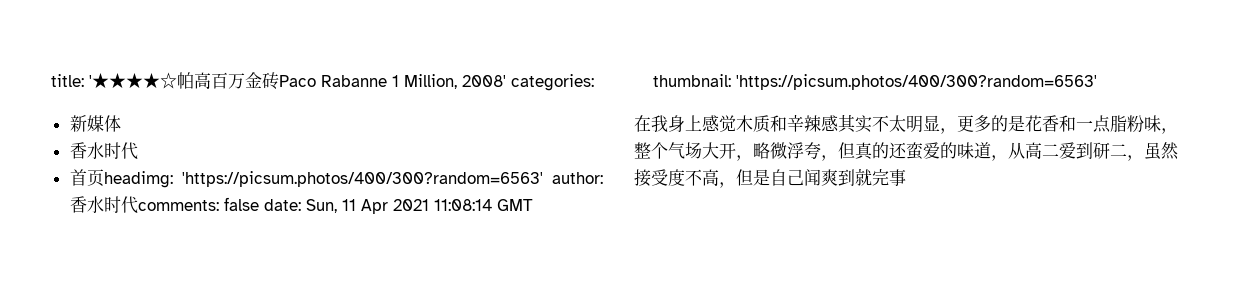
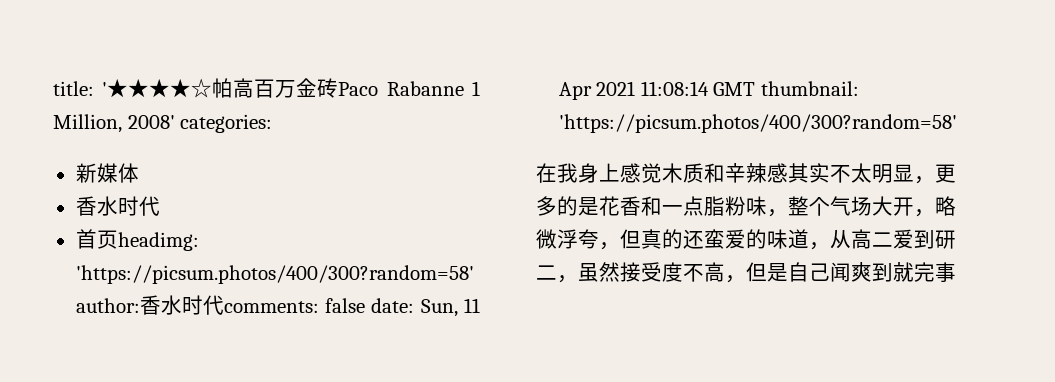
[181,171,543,187] 'https://picsum.photos/400/300?random=6563' -> [75,265,474,284] 'https://picsum.photos/400/300?random=58'
[735,74,1097,90] 'https://picsum.photos/400/300?random=6563' -> [558,114,957,133] 'https://picsum.photos/400/300?random=58'

